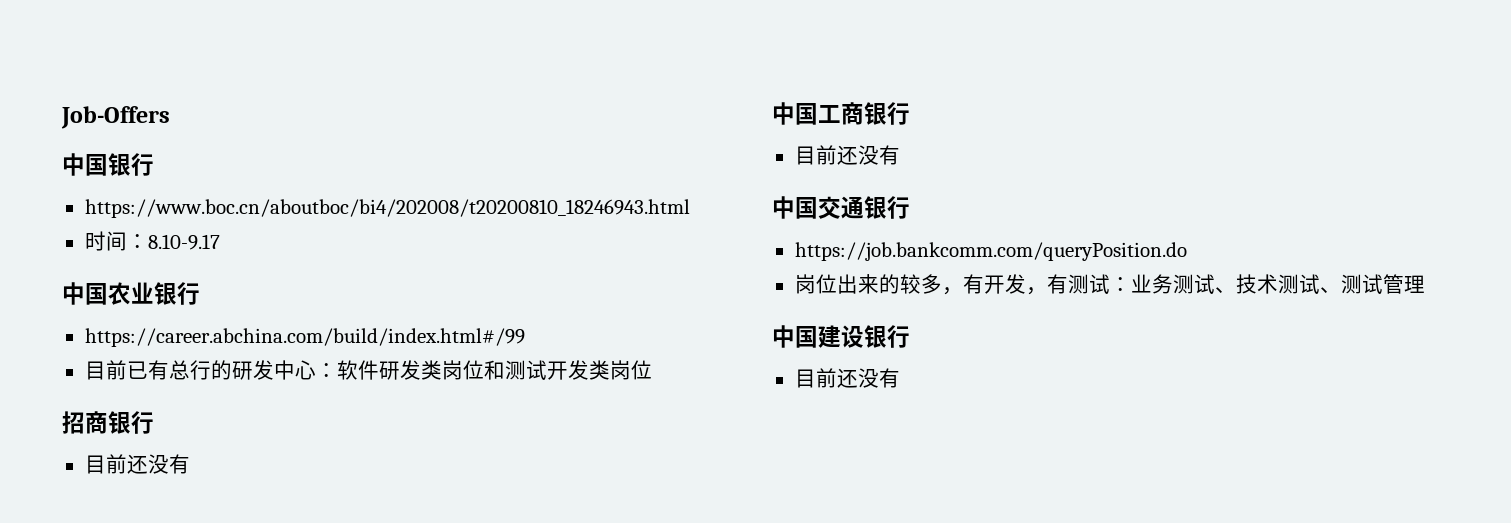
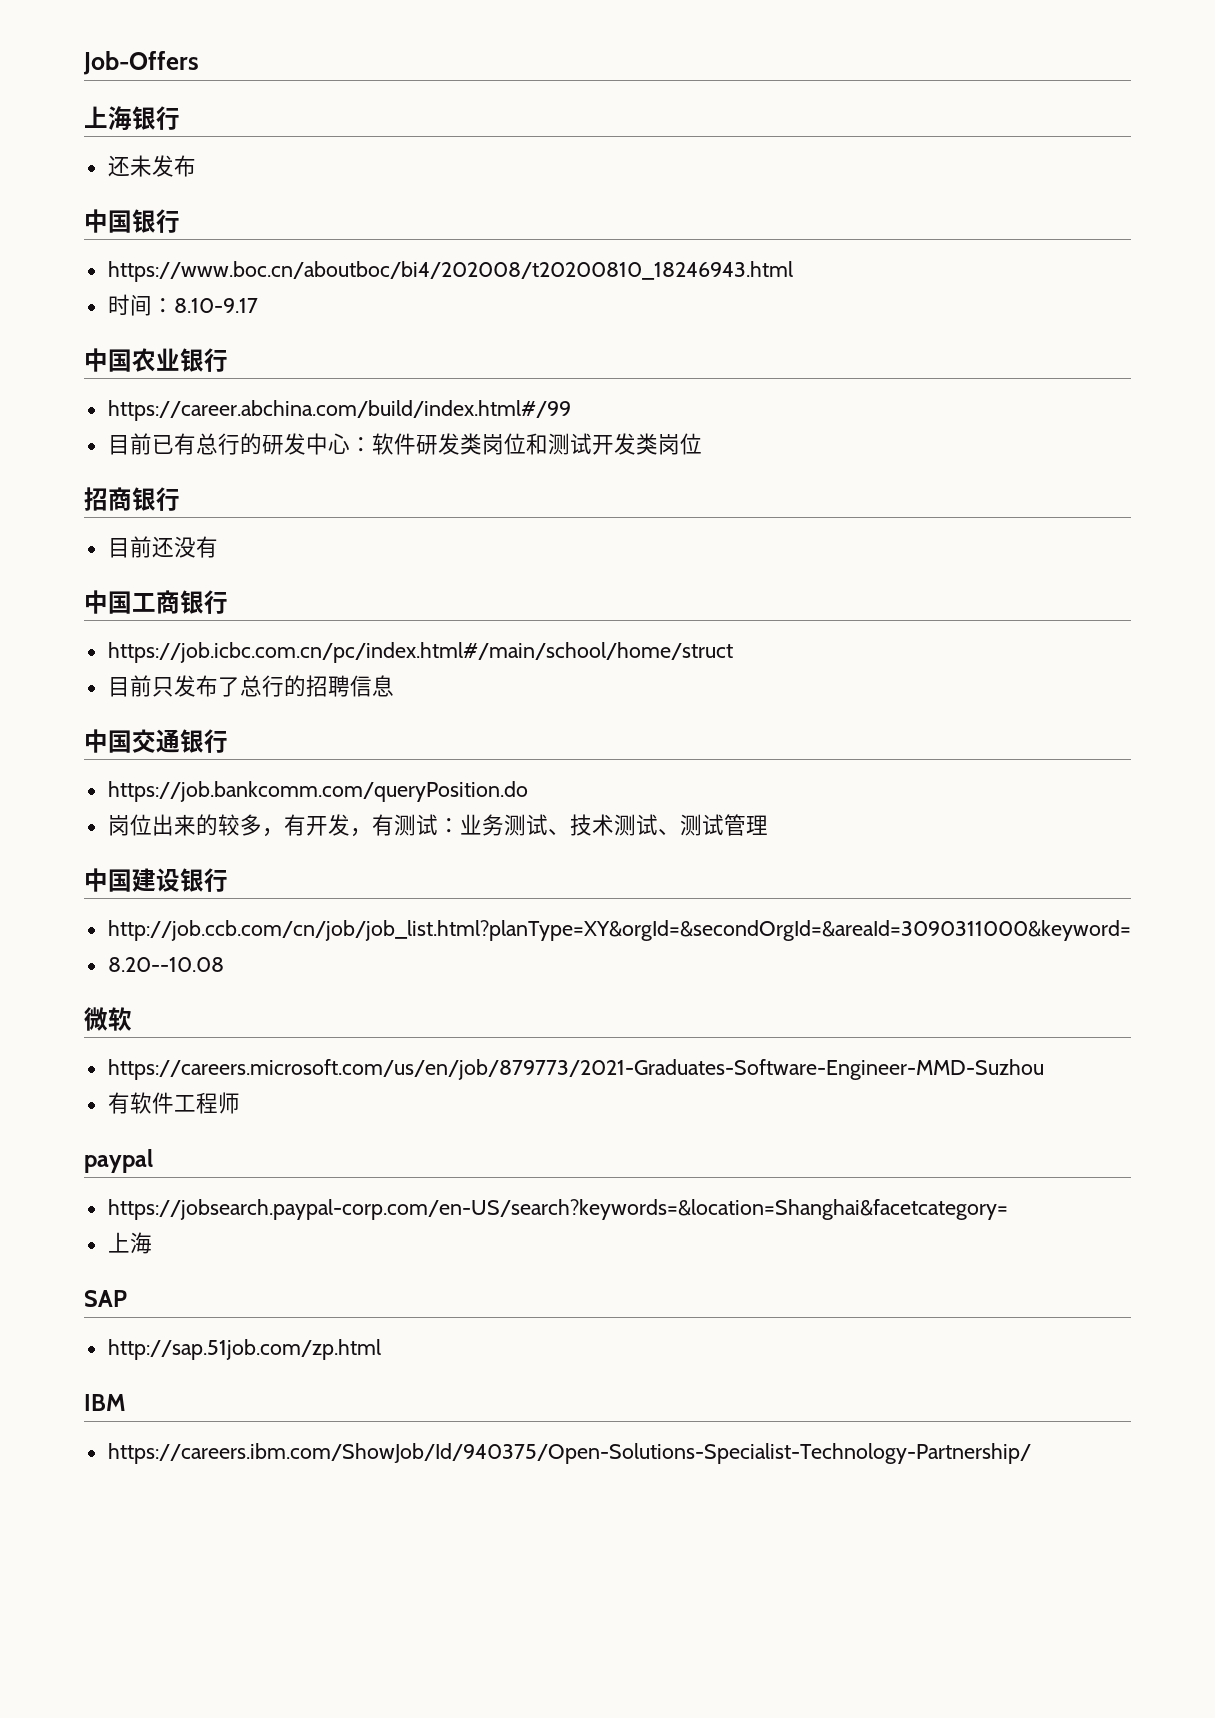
(170, 117) none -> [84,106,180,131] [107,155,196,177] // 上海银行 // 还未发布
[794,145,900,165] // 目前还没有 -> [107,642,733,663] [107,675,394,697] // https://job.icbc.com.cn/pc/index.html#/main/school/home/struct // 目前只发布了总行的招聘信息
[794,368,900,388] 目前还没有 -> [107,920,1131,941] [107,957,224,972] [84,1007,132,1031] [107,1059,1044,1080] [107,1092,240,1114] [84,1149,153,1173] [107,1199,1008,1220] [107,1232,152,1254] [84,1290,127,1307] [107,1339,381,1360] [84,1394,126,1411] [107,1443,1031,1464] http://job.ccb.com/cn/job/job_list.html?planType=XY&orgId=&secondOrgId=&areaId=3090311000&keyword= // 8.20--10.08 // 微软 // https://careers.microsoft.com/us/en/job/879773/2021-Graduates-Software-Engineer-MMD-Suzhou // 有软件工程师 // paypal // https://jobsearch.paypal-corp.com/en-US/search?keywords=&location=Shanghai&facetcategory= // 上海 // SAP // http://sap.51job.com/zp.html // IBM // https://careers.ibm.com/ShowJob/Id/940375/Open-Solutions-Specialist-Technology-Partnership/

